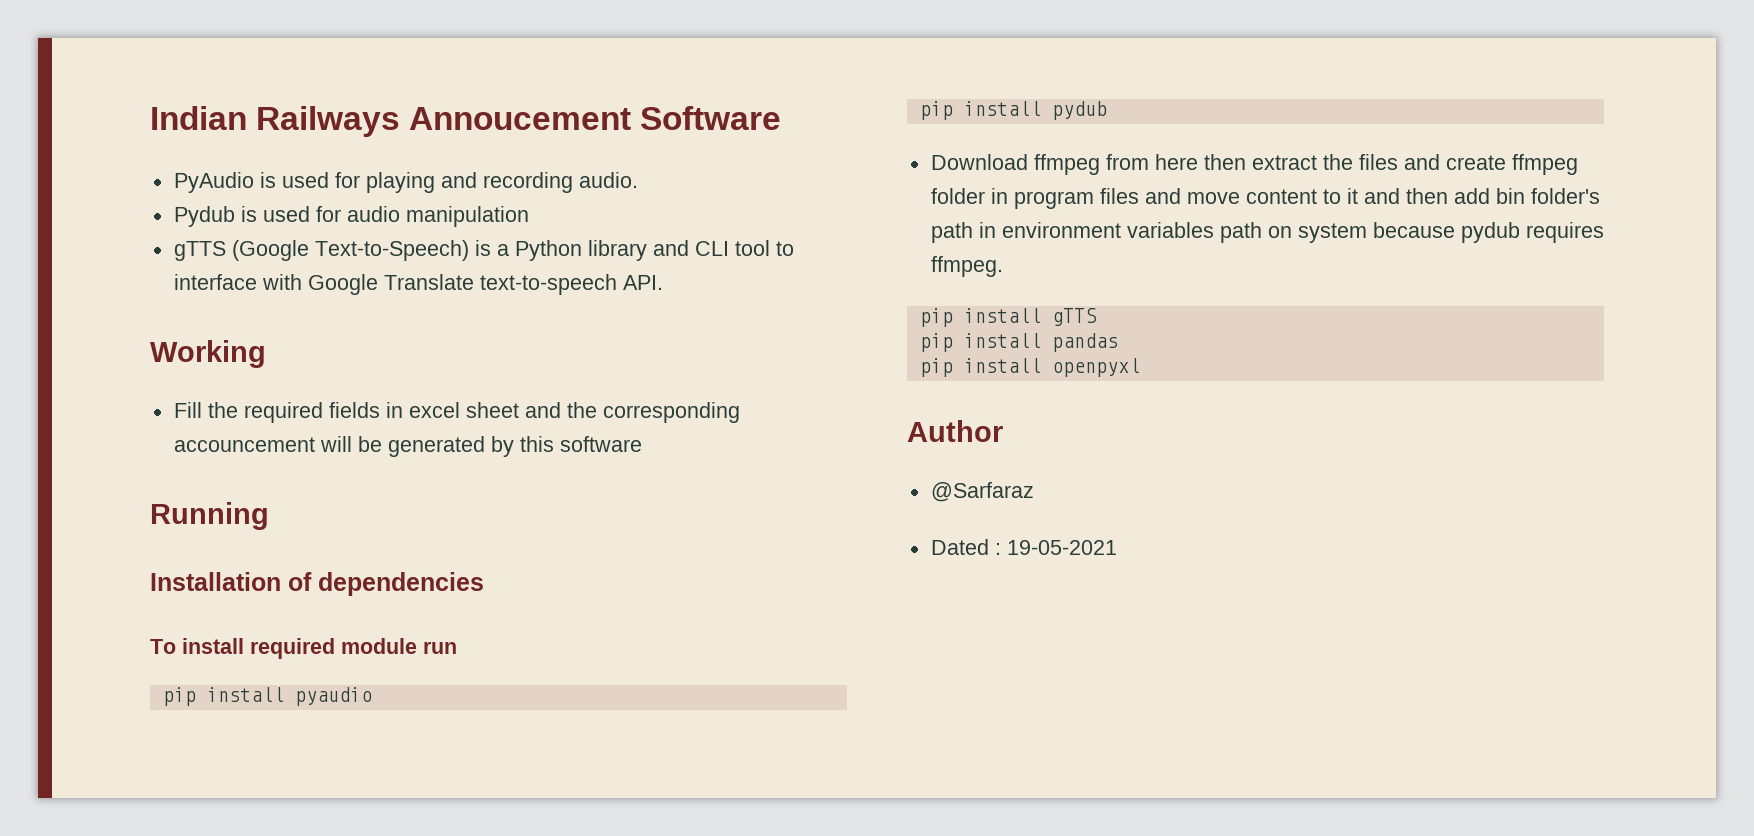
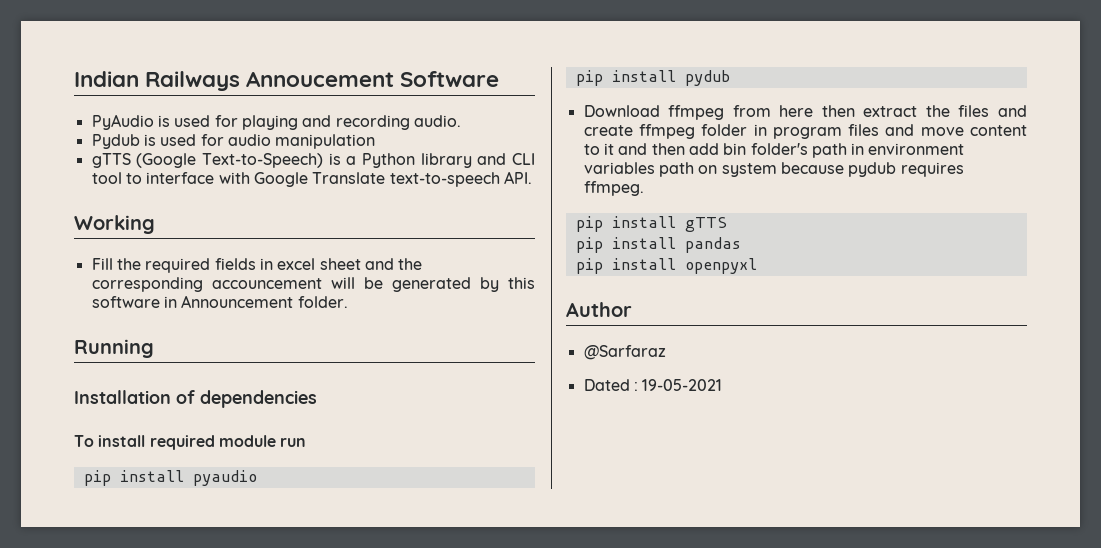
(642, 444) none -> [163,295,348,308] in Announcement folder.

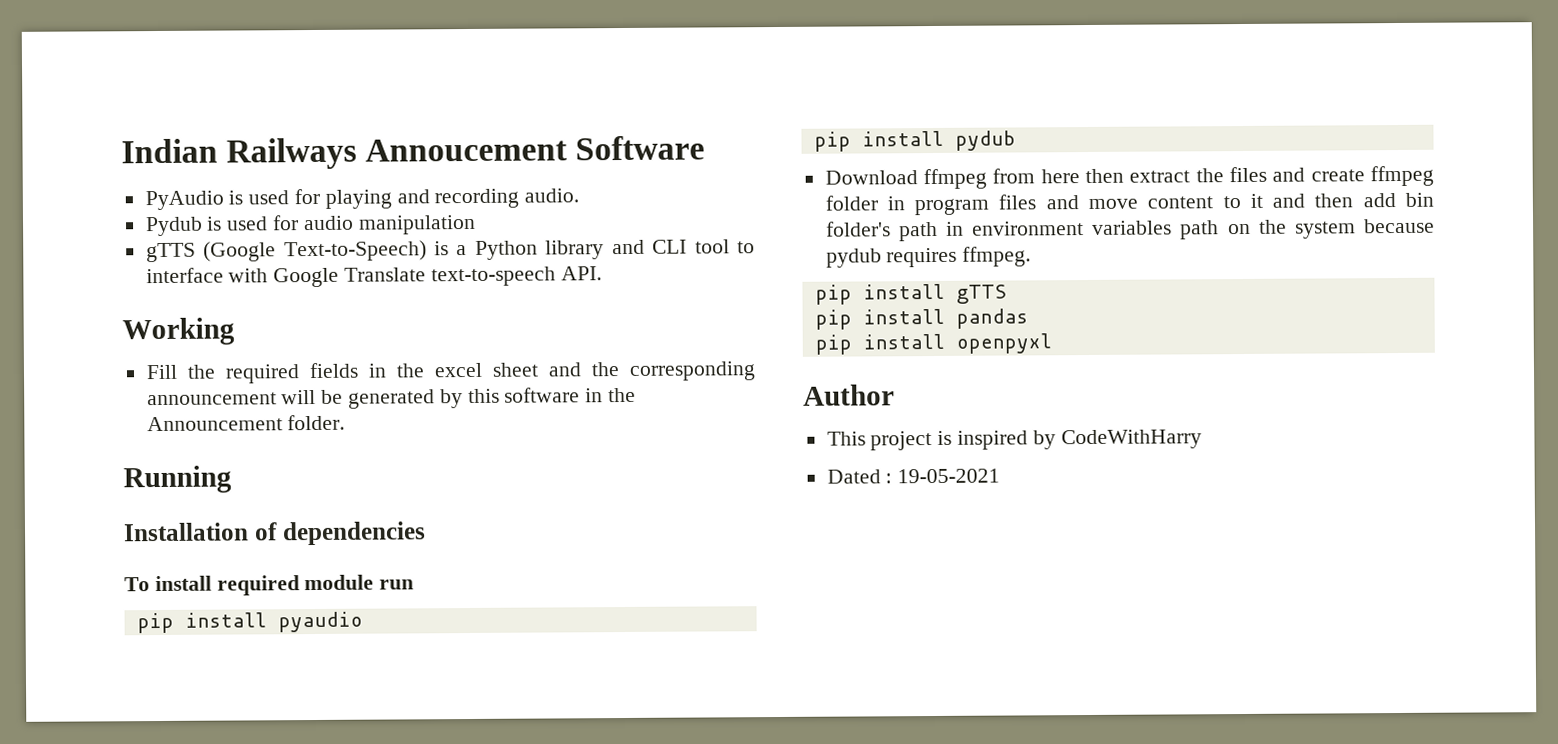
(273, 264) none -> [395,363,425,378] the
[211,278,322,289] accouncement -> [146,392,277,406] announcement
(177, 302) none -> [608,387,637,403] the
(718, 169) none -> [1258,219,1287,234] the
[583,345,666,360] @Sarfaraz -> [826,429,1202,451] This project is inspired by CodeWithHarry

